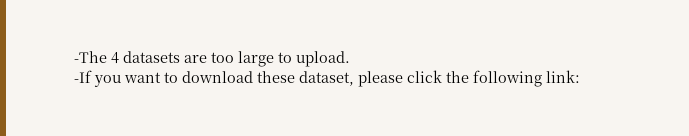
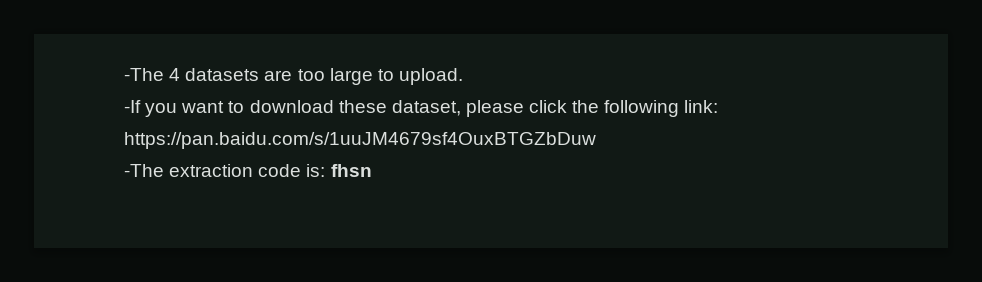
(580, 76) none -> [124,132,596,149] [124,164,372,177] https://pan.baidu.com/s/1uuJM4679sf4OuxBTGZbDuw // -The extraction code is: fhsn

